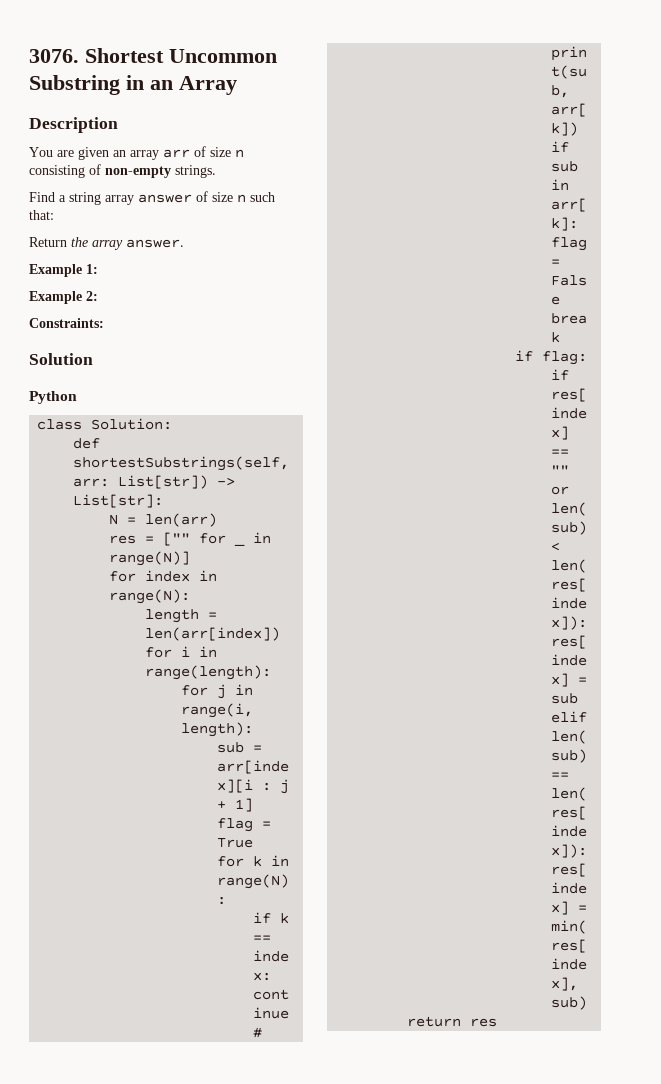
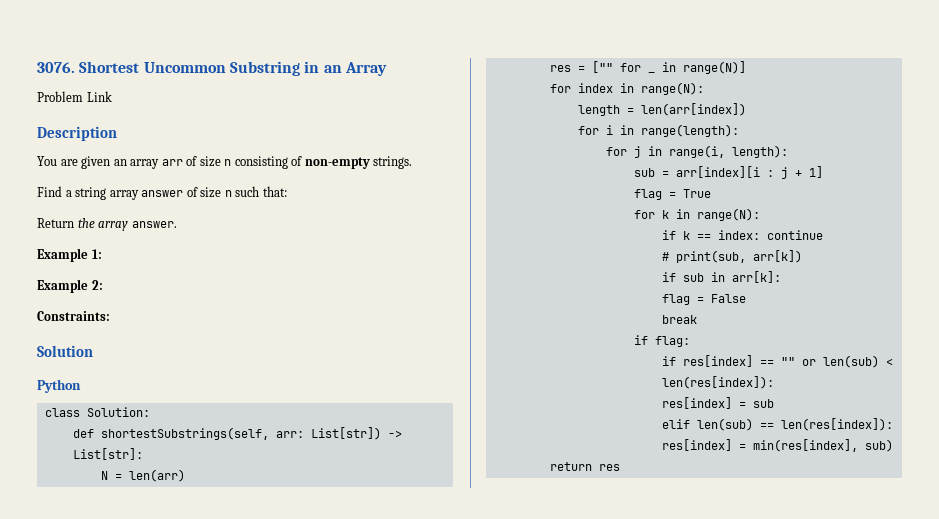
(237, 85) none -> [37,91,112,102] // Problem Link

